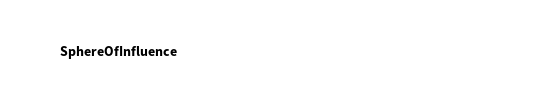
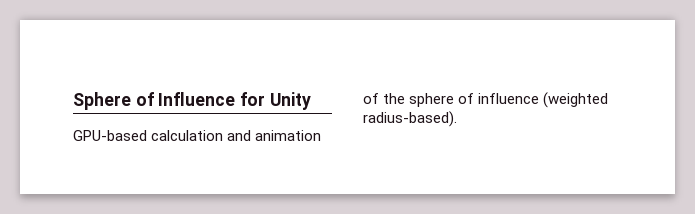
[60,46,177,59] SphereOfInfluence -> [73,92,311,110] [73,130,322,141] [363,92,609,108] [363,111,457,127] Sphere of Influence for Unity // GPU-based calculation and animation of the sphere of influence (weighted radius-based).

